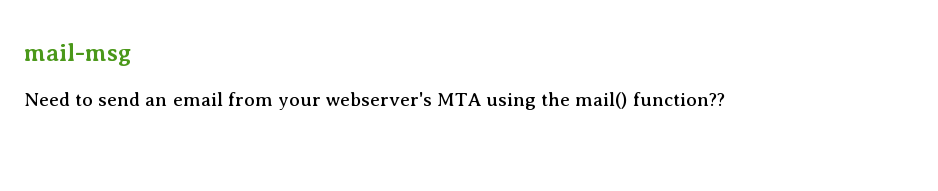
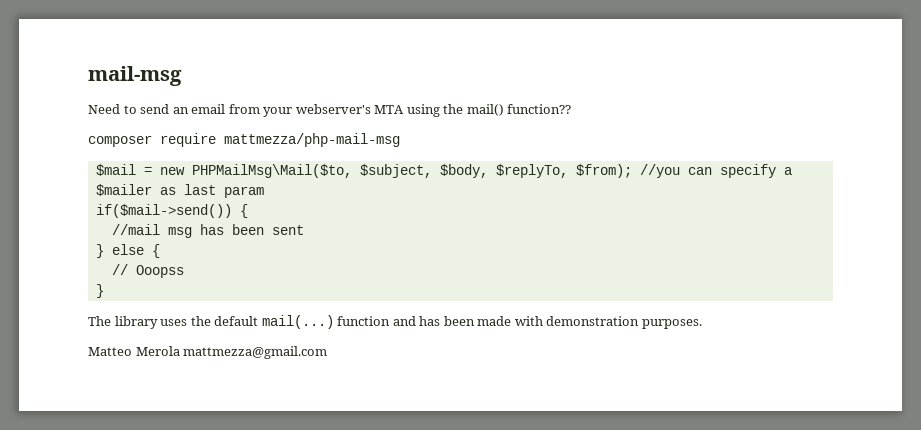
(725, 99) none -> [88,133,400,147] [95,164,792,178] [95,184,264,198] [95,204,248,218] [111,224,304,238] [95,244,160,258] [111,264,184,278] [95,284,104,298] [88,315,702,329] [88,346,328,359] // composer require mattmezza/php-mail-msg // $mail = new PHPMailMsg\Mail($to, $subject, $body, $replyTo, $from); //you can specify a $mailer as last param // if($mail->send()) { // //mail msg has been sent // } else { // // Ooopss // } // The library uses the default mail(...) function and has been made with demonstration purposes. // Matteo Merola mattmezza@gmail.com

